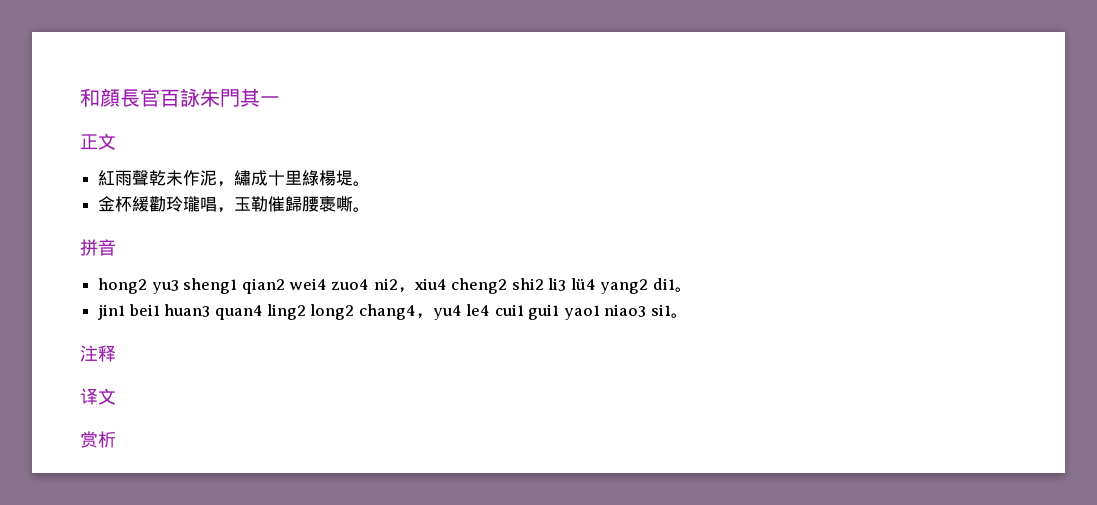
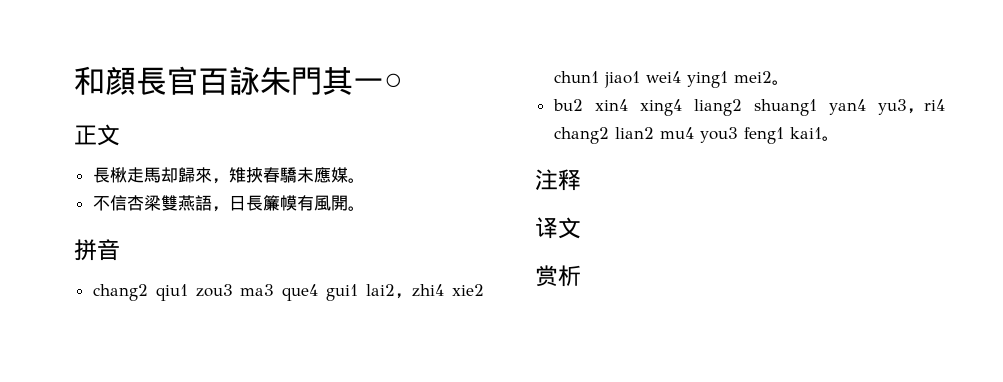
(280, 100) none -> [384,73,403,92] ○
[98,170,371,187] [98,196,371,213] [80,239,116,256] [98,278,692,294] [98,304,671,320] 紅雨聲乾未作泥，繡成十里綠楊堤。 // 金杯緩勸玲瓏唱，玉勒催歸腰褭嘶。 // 拼音 // hong2 yu3 sheng1 qian2 wei4 zuo4 ni2，xiu4 cheng2 shi2 li3 lü4 yang2 di1。 // jin1 bei1 huan3 quan4 ling2 long2 chang4，yu4 le4 cui1 gui1 yao1 niao3 si1 -> [92,167,365,184] [92,195,365,212] [74,239,120,261] [92,284,484,301] [553,71,789,88] [552,99,945,116] [553,127,822,144] 長楸走馬却歸來，雉挾春驕未應媒。 // 不信杏梁雙燕語，日長簾幙有風開。 // 拼音 // chang2 qiu1 zou3 ma3 que4 gui1 lai2，zhi4 xie2 chun1 jiao1 wei4 ying1 mei2。 // bu2 xin4 xing4 liang2 shuang1 yan4 yu3，ri4 chang2 lian2 mu4 you3 feng1 kai1

